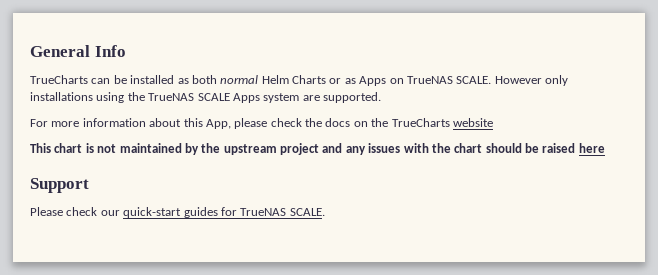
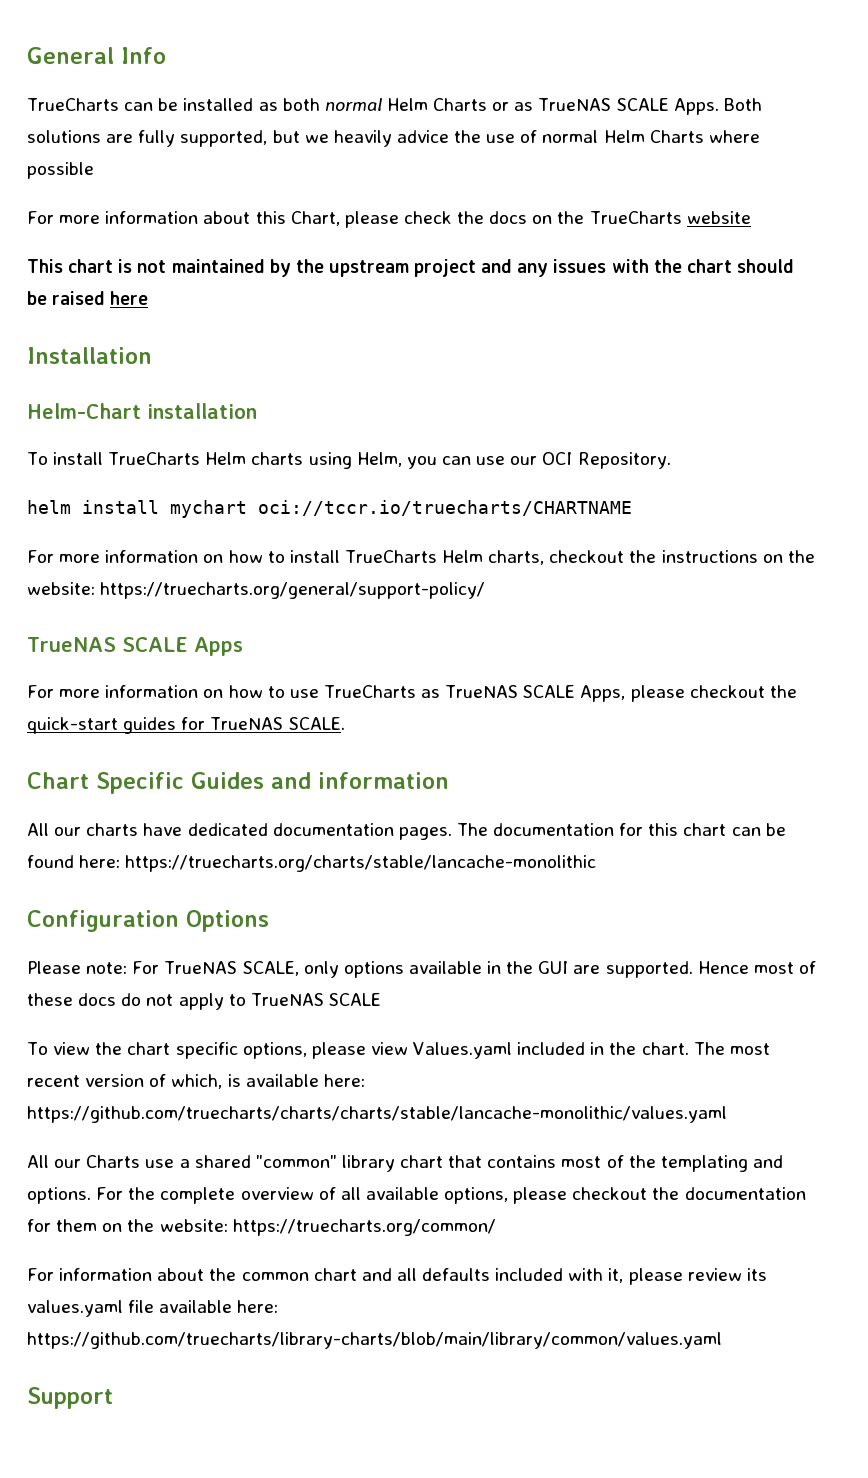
[359,75,568,86] [30,92,381,103] Apps on TrueNAS SCALE. However only installations using the TrueNAS SCALE Apps system are supported. -> [538,98,762,115] [27,130,760,147] [27,162,94,179] TrueNAS SCALE Apps. Both solutions are fully supported, but we heavily advice the use of normal Helm Charts where possible
[205,119,231,129] App, -> [290,211,340,226] Chart,
[30,178,89,193] [30,207,120,216] Support // Please check our -> [27,347,152,364] [27,403,257,419] [27,452,671,469] [27,500,632,518] [27,550,815,565] [27,582,486,599] [27,637,243,656] [27,685,797,702] Installation // Helm-Chart installation // To install TrueCharts Helm charts using Helm, you can use our OCI Repository. // helm install mychart oci://tccr.io/truecharts/CHARTNAME // For more information on how to install TrueCharts Helm charts, checkout the instructions on the website: https://truecharts.org/general/support-policy/ // TrueNAS SCALE Apps // For more information on how to use TrueCharts as TrueNAS SCALE Apps, please checkout the
(325, 212) none -> [27,772,449,794] [27,823,786,840] [27,855,597,872] [27,910,269,932] [27,961,816,978] [27,993,381,1010] [27,1042,770,1059] [27,1074,365,1089] [27,1106,727,1123] [27,1155,783,1172] [27,1187,806,1204] [27,1219,496,1236] [27,1268,767,1285] [27,1300,279,1317] [27,1332,722,1349] [27,1387,113,1409] // Chart Specific Guides and information // All our charts have dedicated documentation pages. The documentation for this chart can be found here: https://truecharts.org/charts/stable/lancache-monolithic // Configuration Options // Please note: For TrueNAS SCALE, only options available in the GUI are supported. Hence most of these docs do not apply to TrueNAS SCALE // To view the chart specific options, please view Values.yaml included in the chart. The most recent version of which, is available here: https://github.com/truecharts/charts/charts/stable/lancache-monolithic/values.yaml // All our Charts use a shared "common" library chart that contains most of the templating and options. For the complete overview of all available options, please checkout the documentation for them on the website: https://truecharts.org/common/ // For information about the common chart and all defaults included with it, please review its values.yaml file available here: https://github.com/truecharts/library-charts/blob/main/library/common/values.yaml // Support

